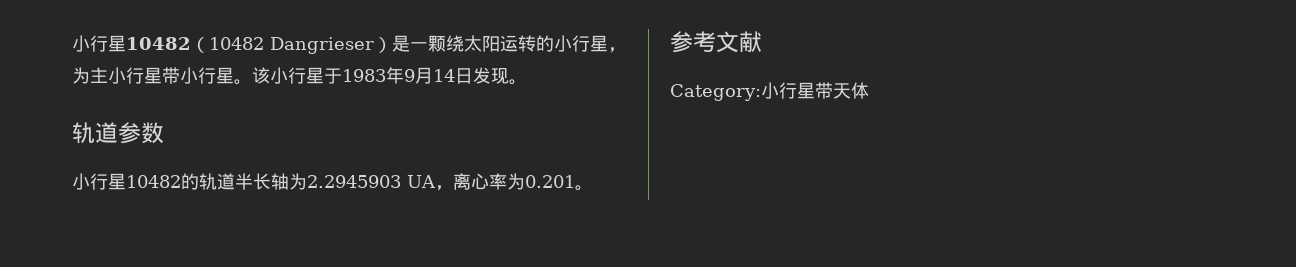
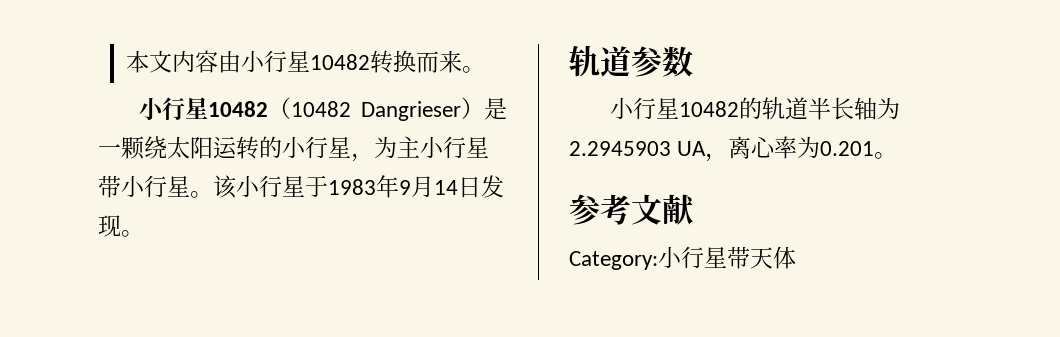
(72, 43) none -> [126,50,486,74] 本文内容由小行星10482转换而来。 //

